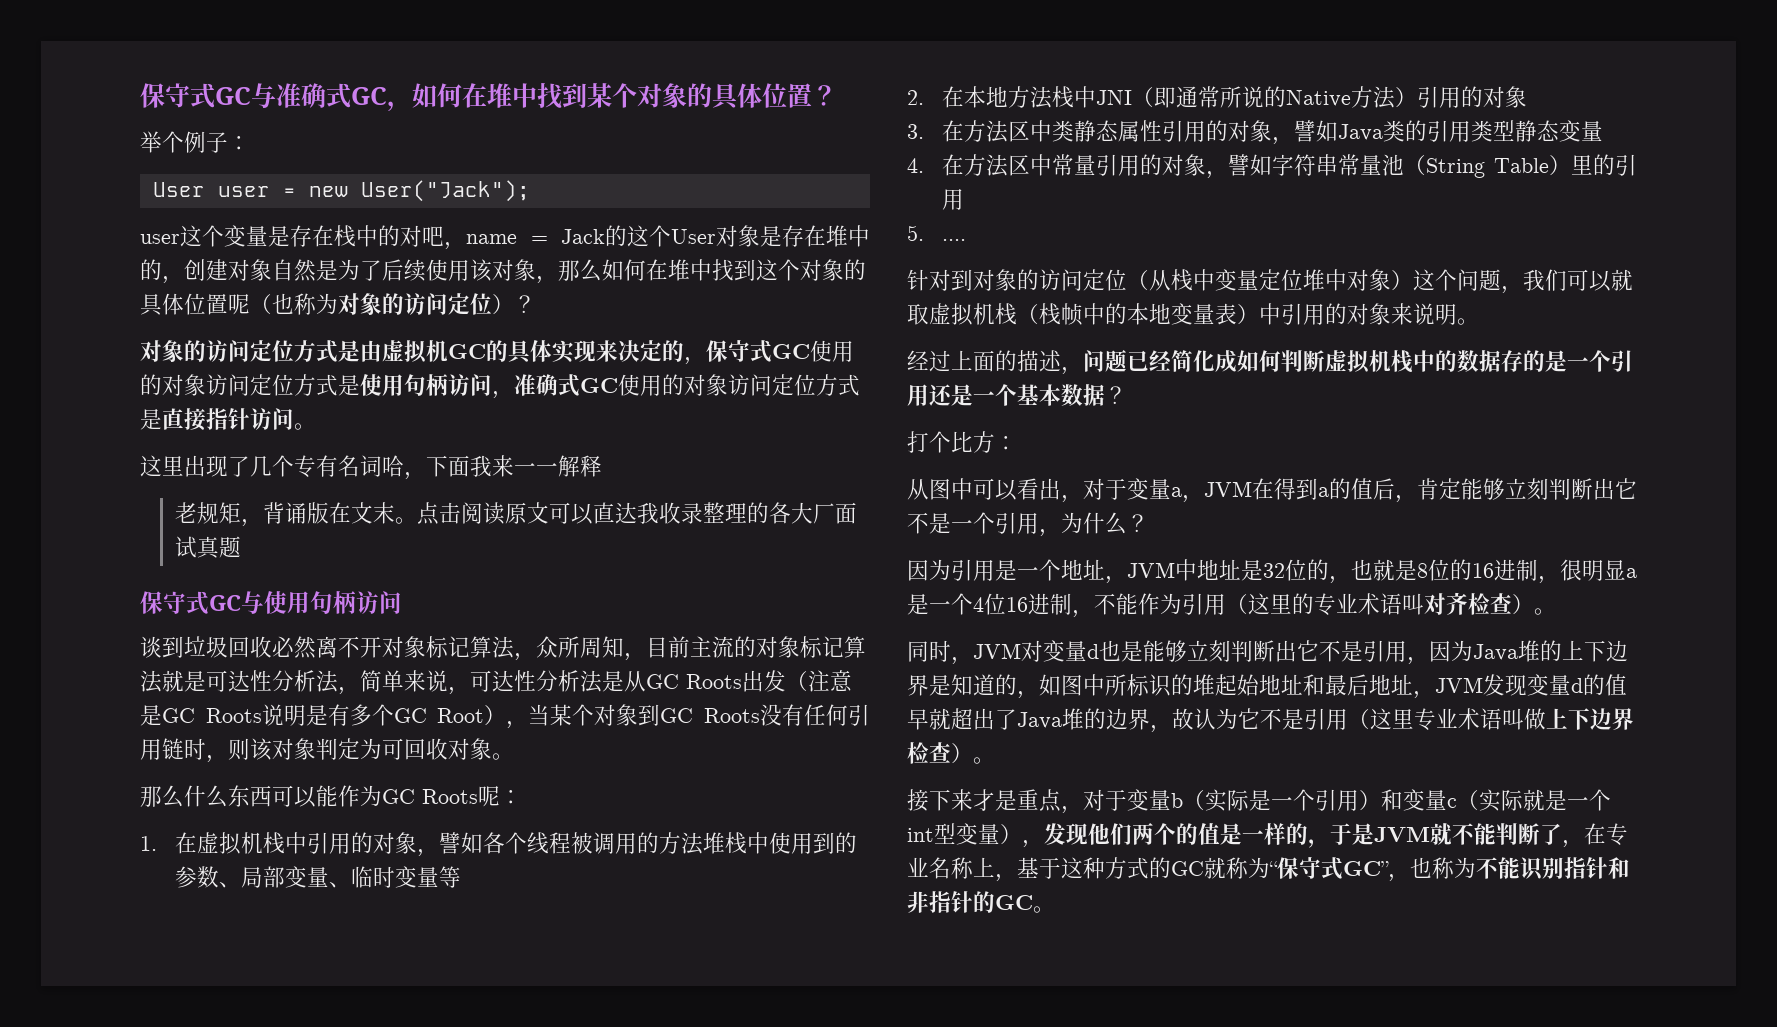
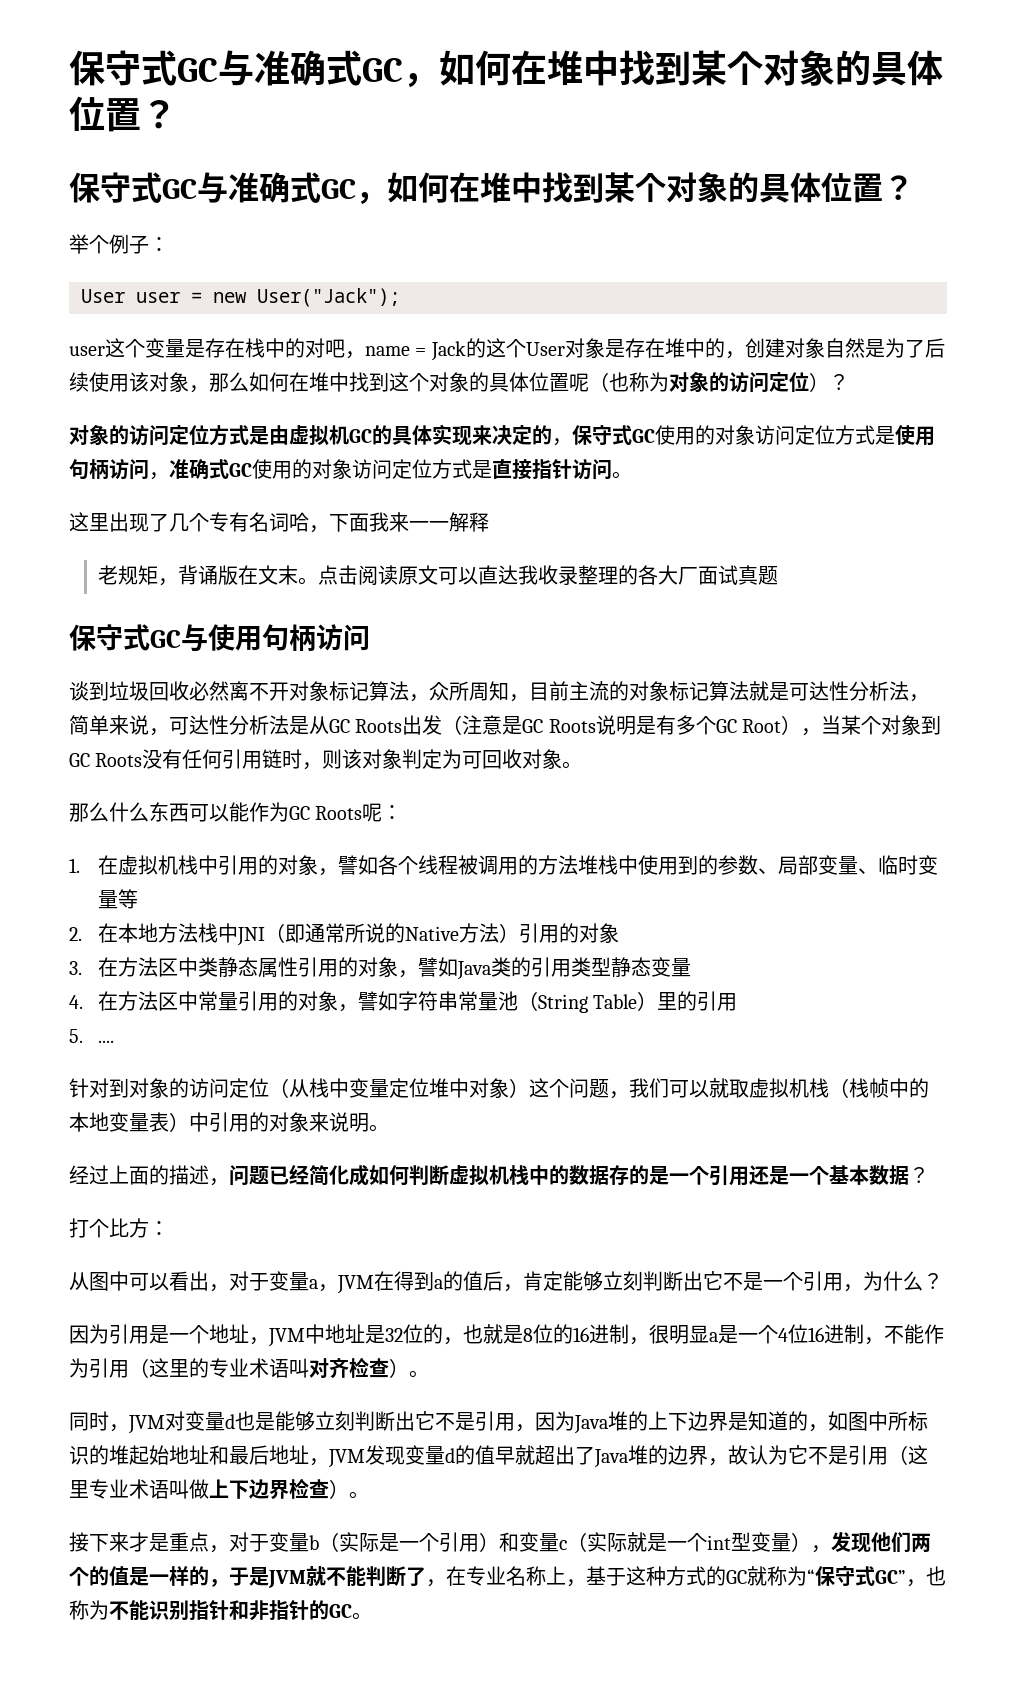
(837, 95) none -> [69,172,914,205] // 保守式GC与准确式GC，如何在堆中找到某个对象的具体位置？

